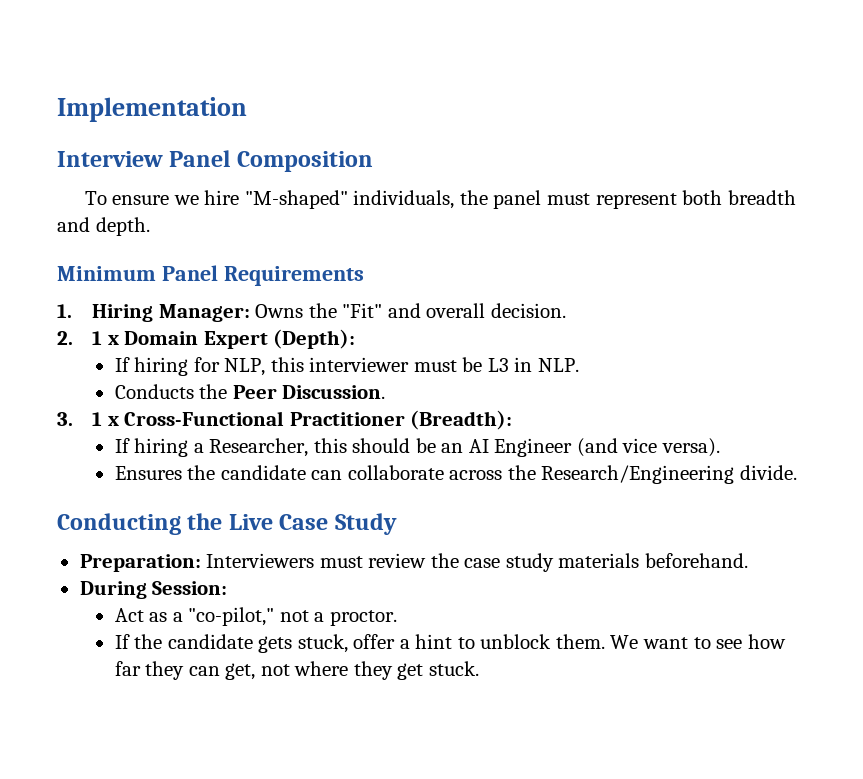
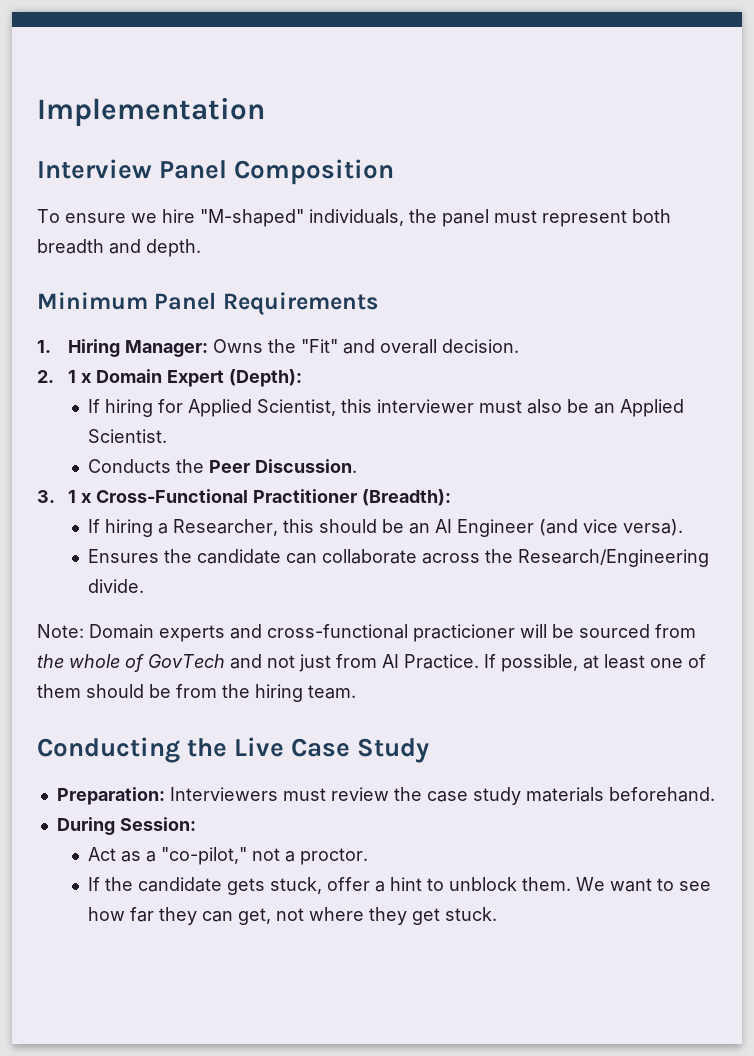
[224,358,266,376] NLP, -> [188,399,337,417] Applied Scientist,
[462,357,579,372] be L3 in NLP. -> [527,399,685,417] [88,429,168,443] also be an Applied Scientist.
(797, 472) none -> [37,624,696,642] [37,654,706,672] [37,684,356,702] // Note: Domain experts and cross-functional practicioner will be sourced from the whole of GovTech and not just from AI Practice. If possible, at least one of them should be from the hiring team.

